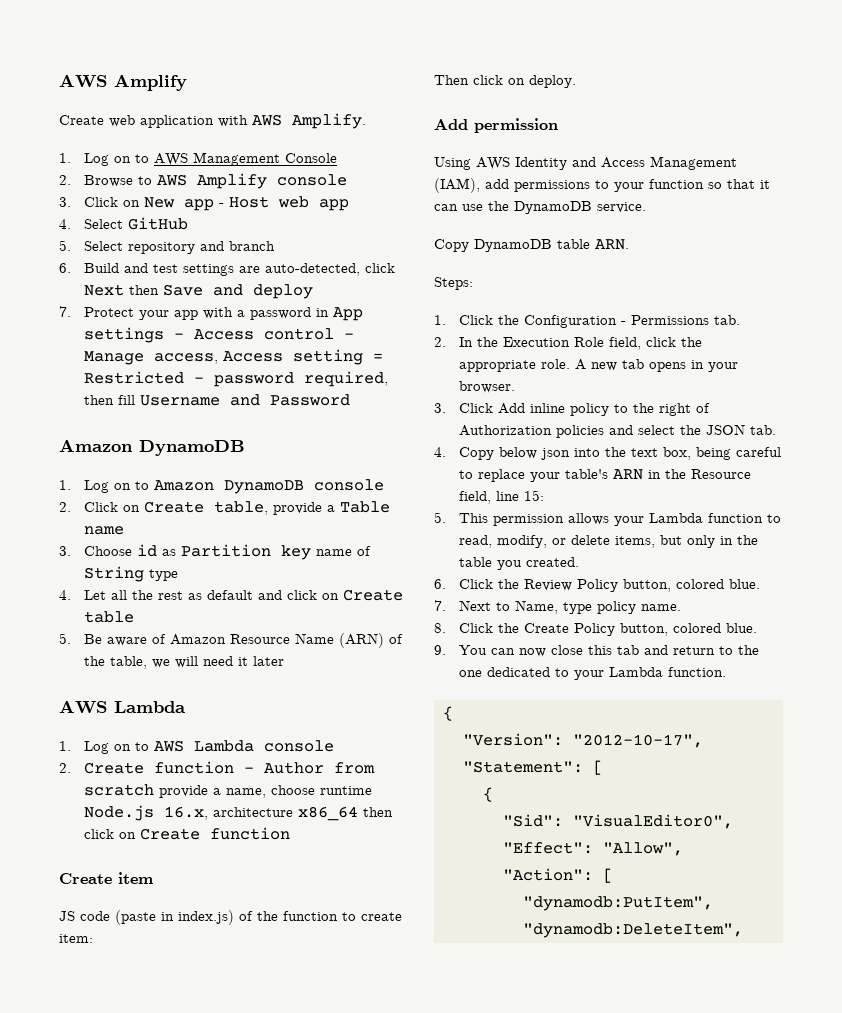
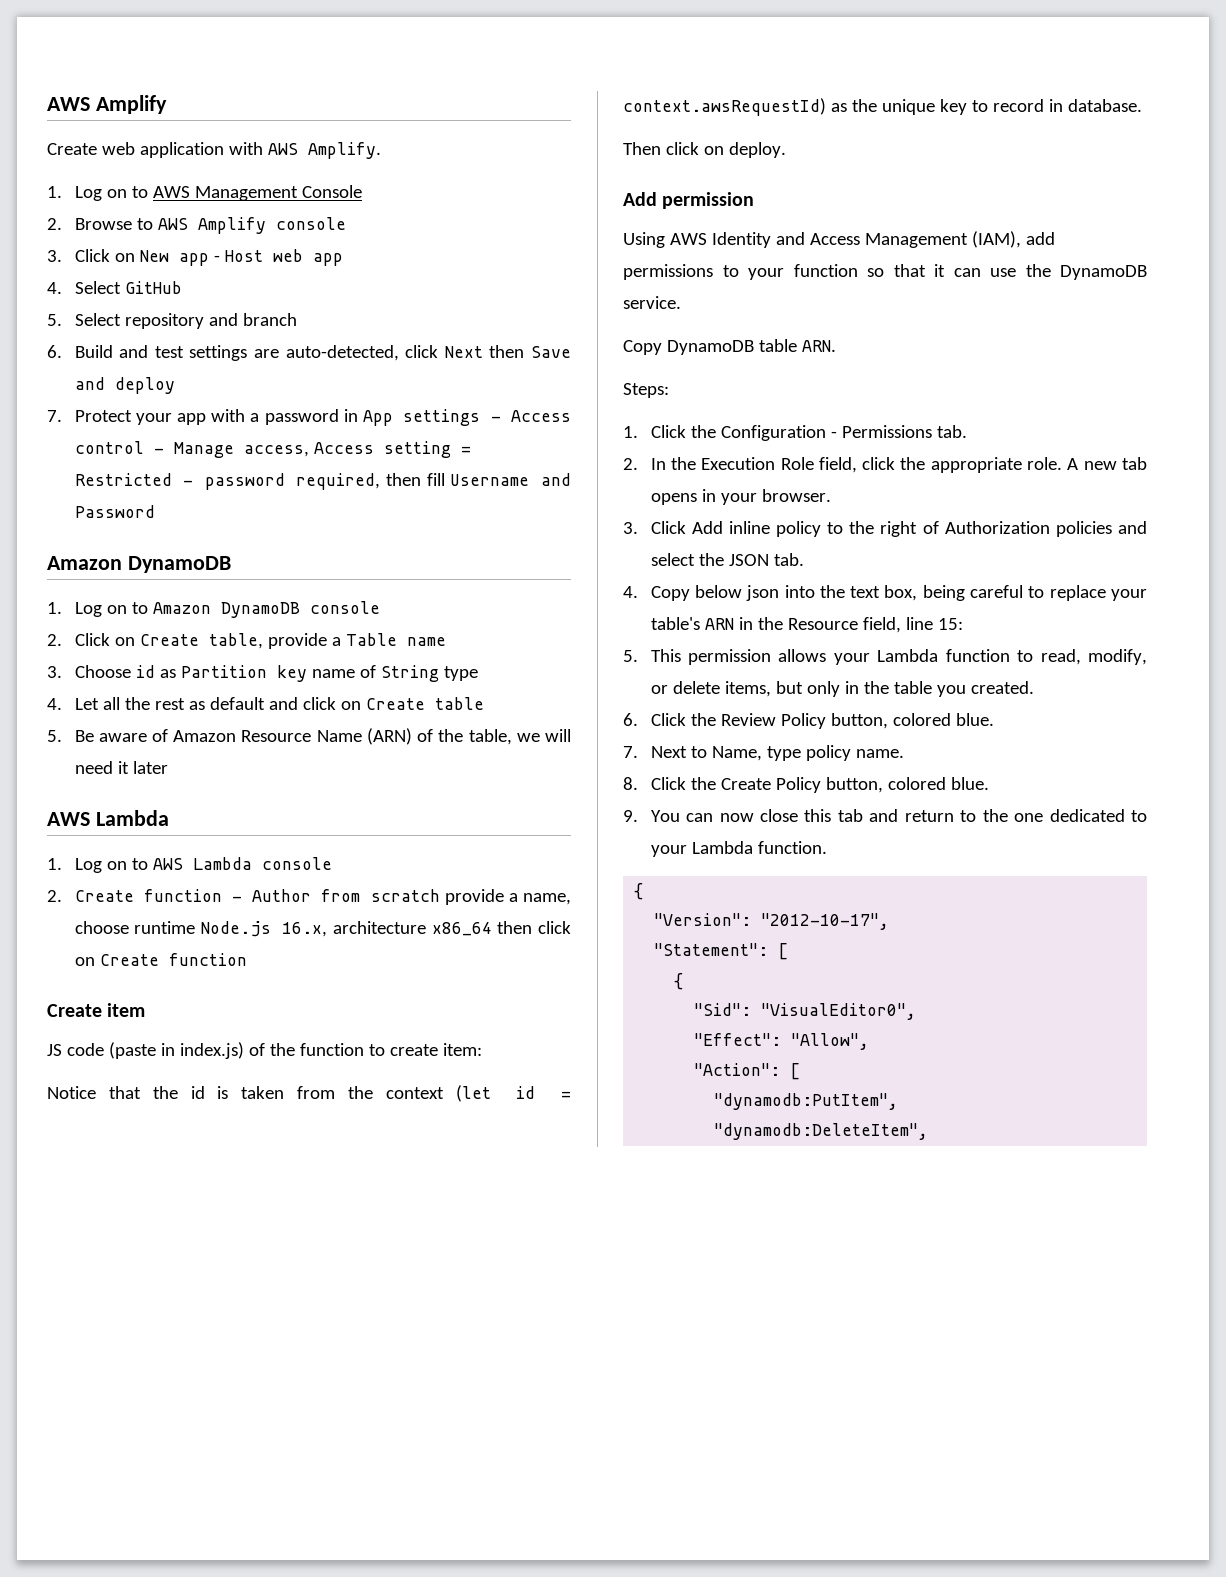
(93, 938) none -> [47,1085,572,1102] [623,98,1142,116] // Notice that the id is taken from the context (let id = context.awsRequestId) as the unique key to record in database.

